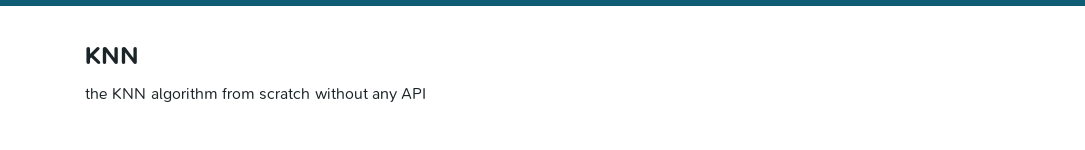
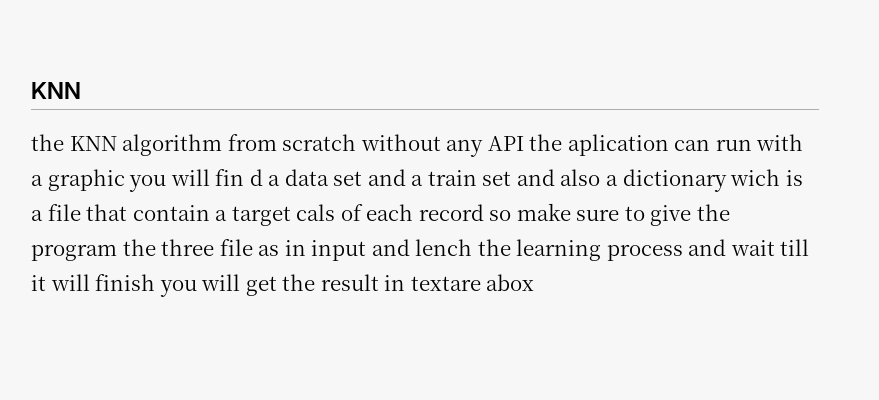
(427, 94) none -> [529,134,804,156] [31,169,803,192] [31,203,731,226] [31,239,810,261] [31,274,535,297] the aplication can run with a graphic you will fin d a data set and a train set and also a dictionary wich is a file that contain a target cals of each record so make sure to give the program the three file as in input and lench the learning process and wait till it will finish you will get the result in textare abox

